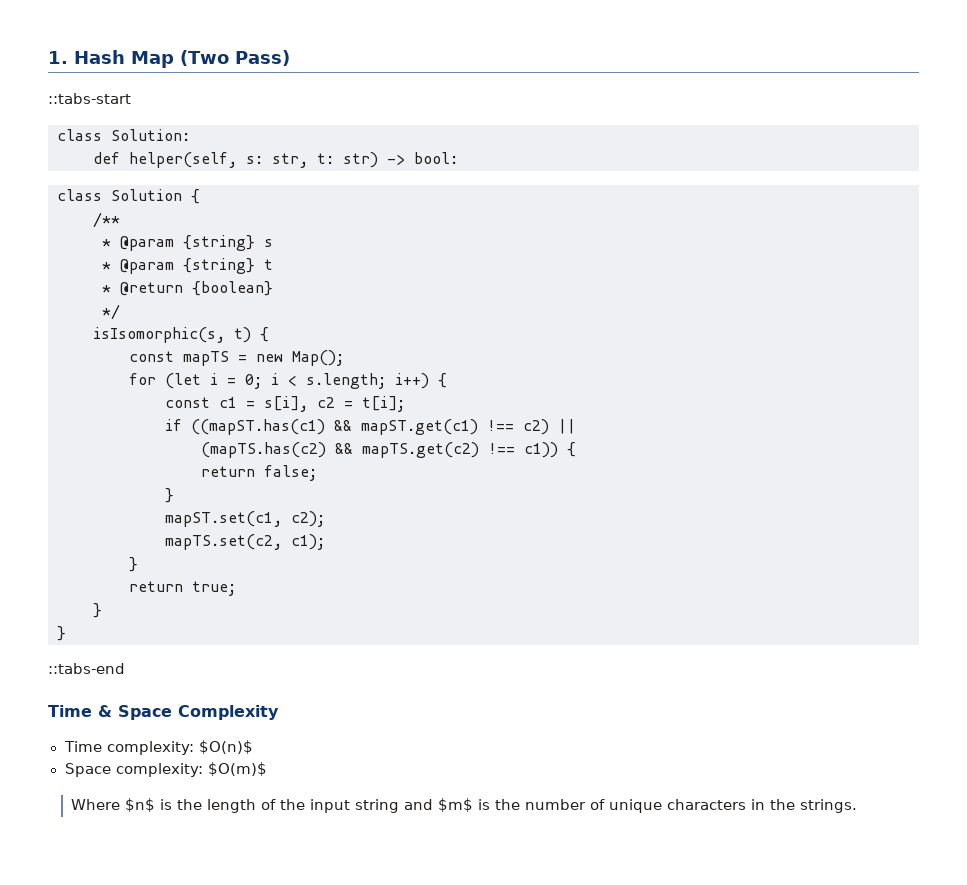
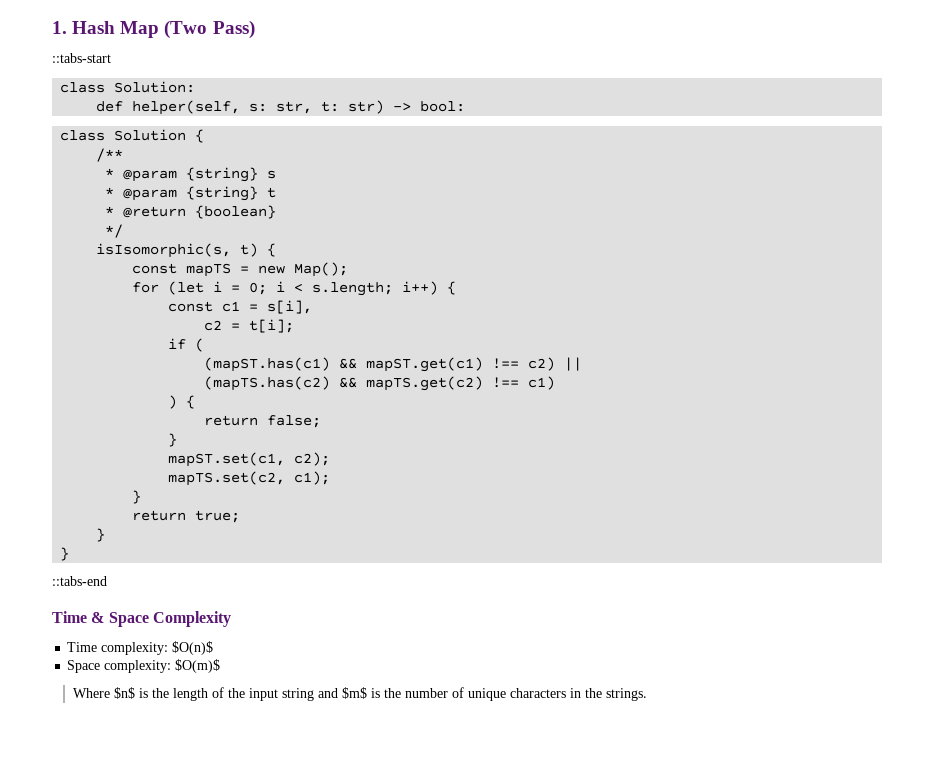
(308, 404) none -> (313, 307) //
[191,419,325,435] ((mapST.has(c1) -> [195,338,205,352] [204,357,331,372] ( // (mapST.has(c1)
[524,442,558,458] c1)) -> [528,376,556,390] [168,395,178,409] c1) // )

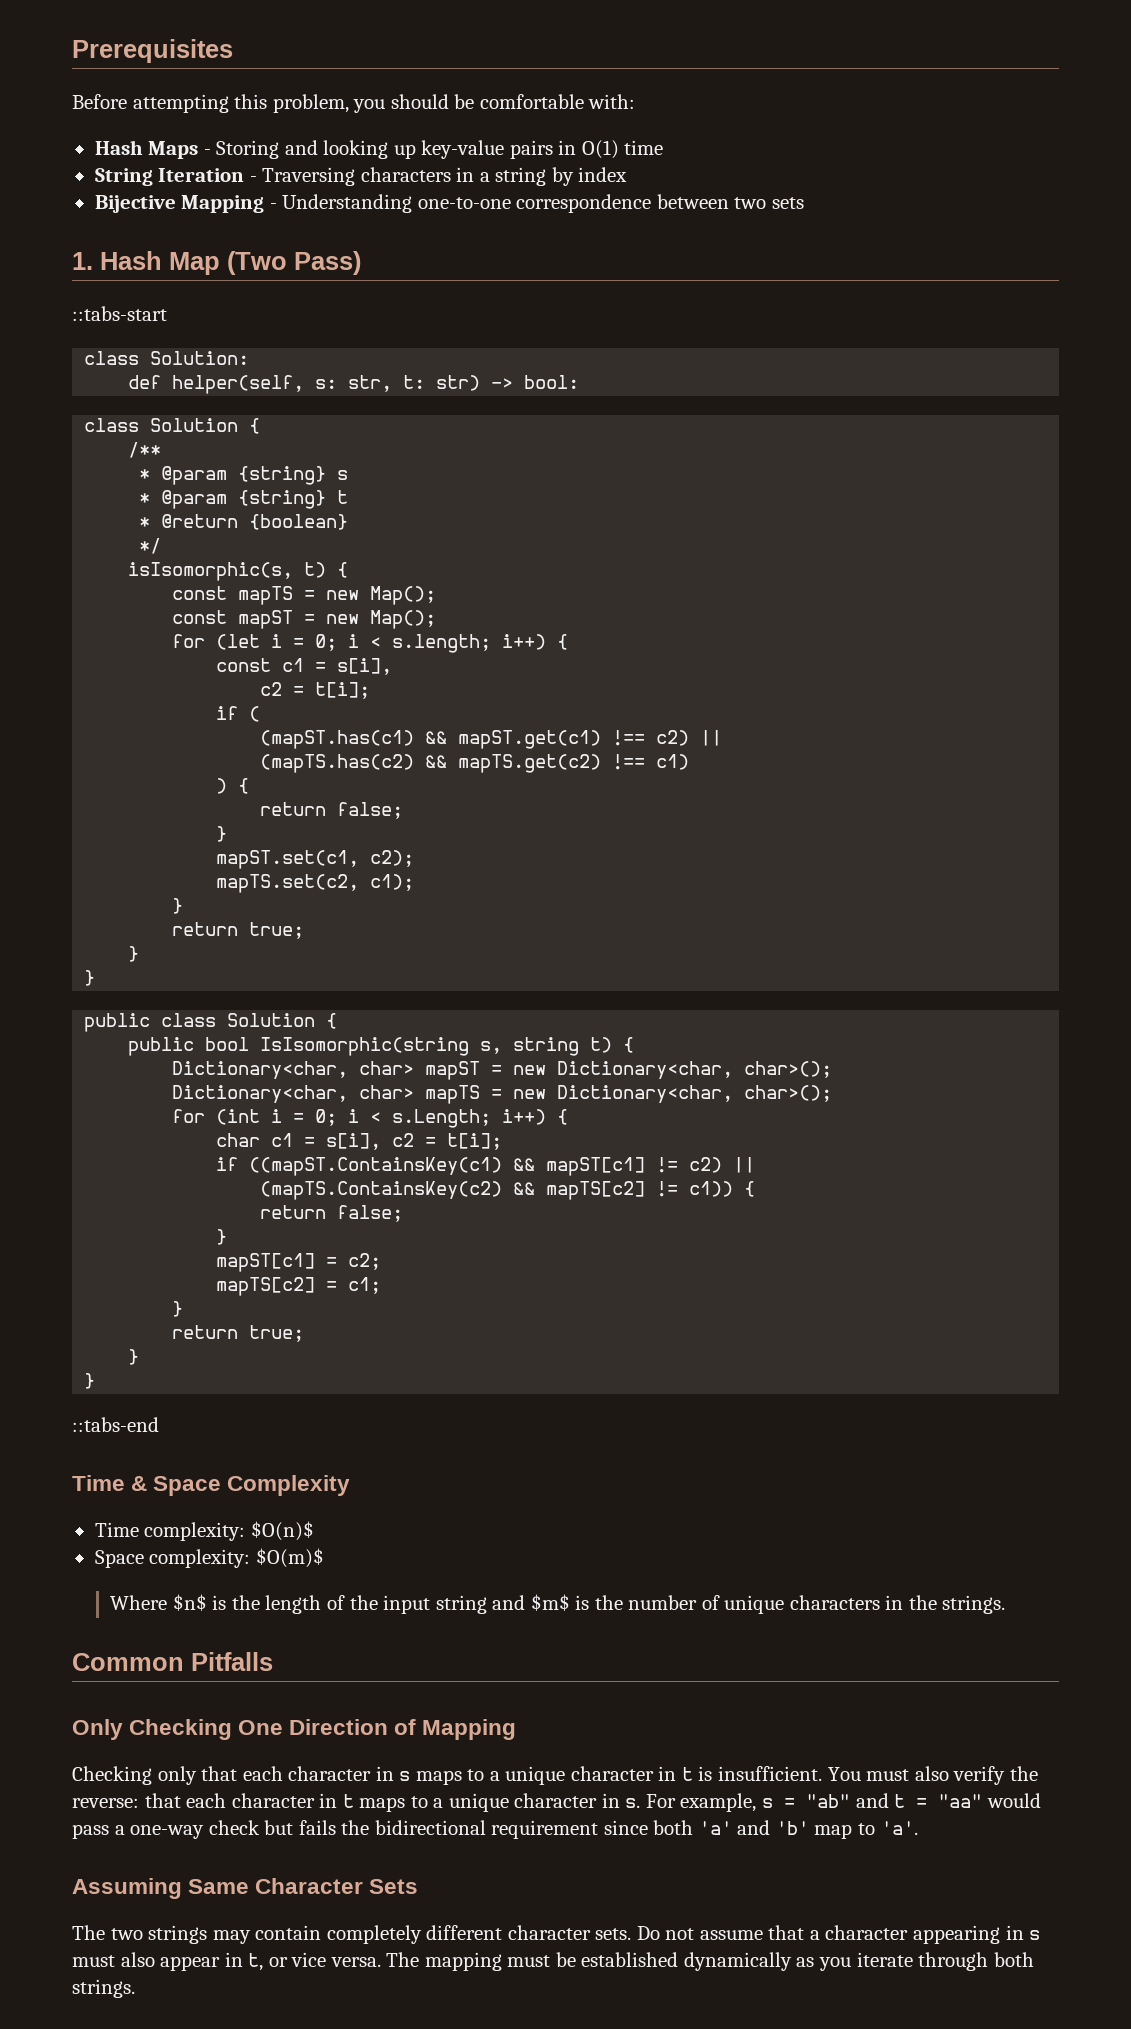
(52, 27) none -> [72,39,233,63] [72,94,636,113] [94,140,664,159] [94,167,628,186] [94,194,804,213] Prerequisites // Before attempting this problem, you should be comfortable with: // Hash Maps - Storing and looking up key-value pairs in O(1) time // String Iteration - Traversing characters in a string by index // Bijective Mapping - Understanding one-to-one correspondence between two sets //
(349, 269) none -> [172,610,437,629] // const mapST = new Map();
(70, 554) none -> [84,1013,338,1032] [128,1037,635,1056] [172,1061,833,1080] [172,1085,833,1104] [172,1109,569,1128] [216,1133,503,1150] [216,1157,756,1176] [260,1181,756,1200] [260,1205,404,1222] [216,1229,228,1245] [216,1253,382,1272] [216,1277,382,1296] [172,1301,184,1317] [172,1325,305,1342] [128,1349,140,1365] [84,1373,96,1389] // public class Solution { // public bool IsIsomorphic(string s, string t) { // Dictionary<char, char> mapST = new Dictionary<char, char>(); // Dictionary<char, char> mapTS = new Dictionary<char, char>(); // for (int i = 0; i < s.Length; i++) { // char c1 = s[i], c2 = t[i]; // if ((mapST.ContainsKey(c1) && mapST[c1] != c2) || // (mapTS.ContainsKey(c2) && mapTS[c2] != c1)) { // return false; // } // mapST[c1] = c2; // mapTS[c2] = c1; // } // return true; // } // }
(647, 694) none -> [72,1652,273,1671] [72,1719,517,1740] [72,1766,1038,1785] [72,1793,1041,1812] [72,1820,918,1839] [72,1878,419,1899] [72,1925,1041,1944] [72,1952,1034,1971] [72,1979,135,1998] // Common Pitfalls // Only Checking One Direction of Mapping // Checking only that each character in s maps to a unique character in t is insufficient. You must also verify the reverse: that each character in t maps to a unique character in s. For example, s = "ab" and t = "aa" would pass a one-way check but fails the bidirectional requirement since both 'a' and 'b' map to 'a'. // Assuming Same Character Sets // The two strings may contain completely different character sets. Do not assume that a character appearing in s must also appear in t, or vice versa. The mapping must be established dynamically as you iterate through both strings.

